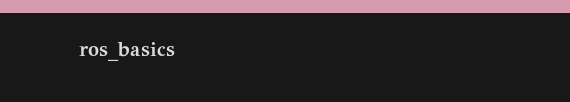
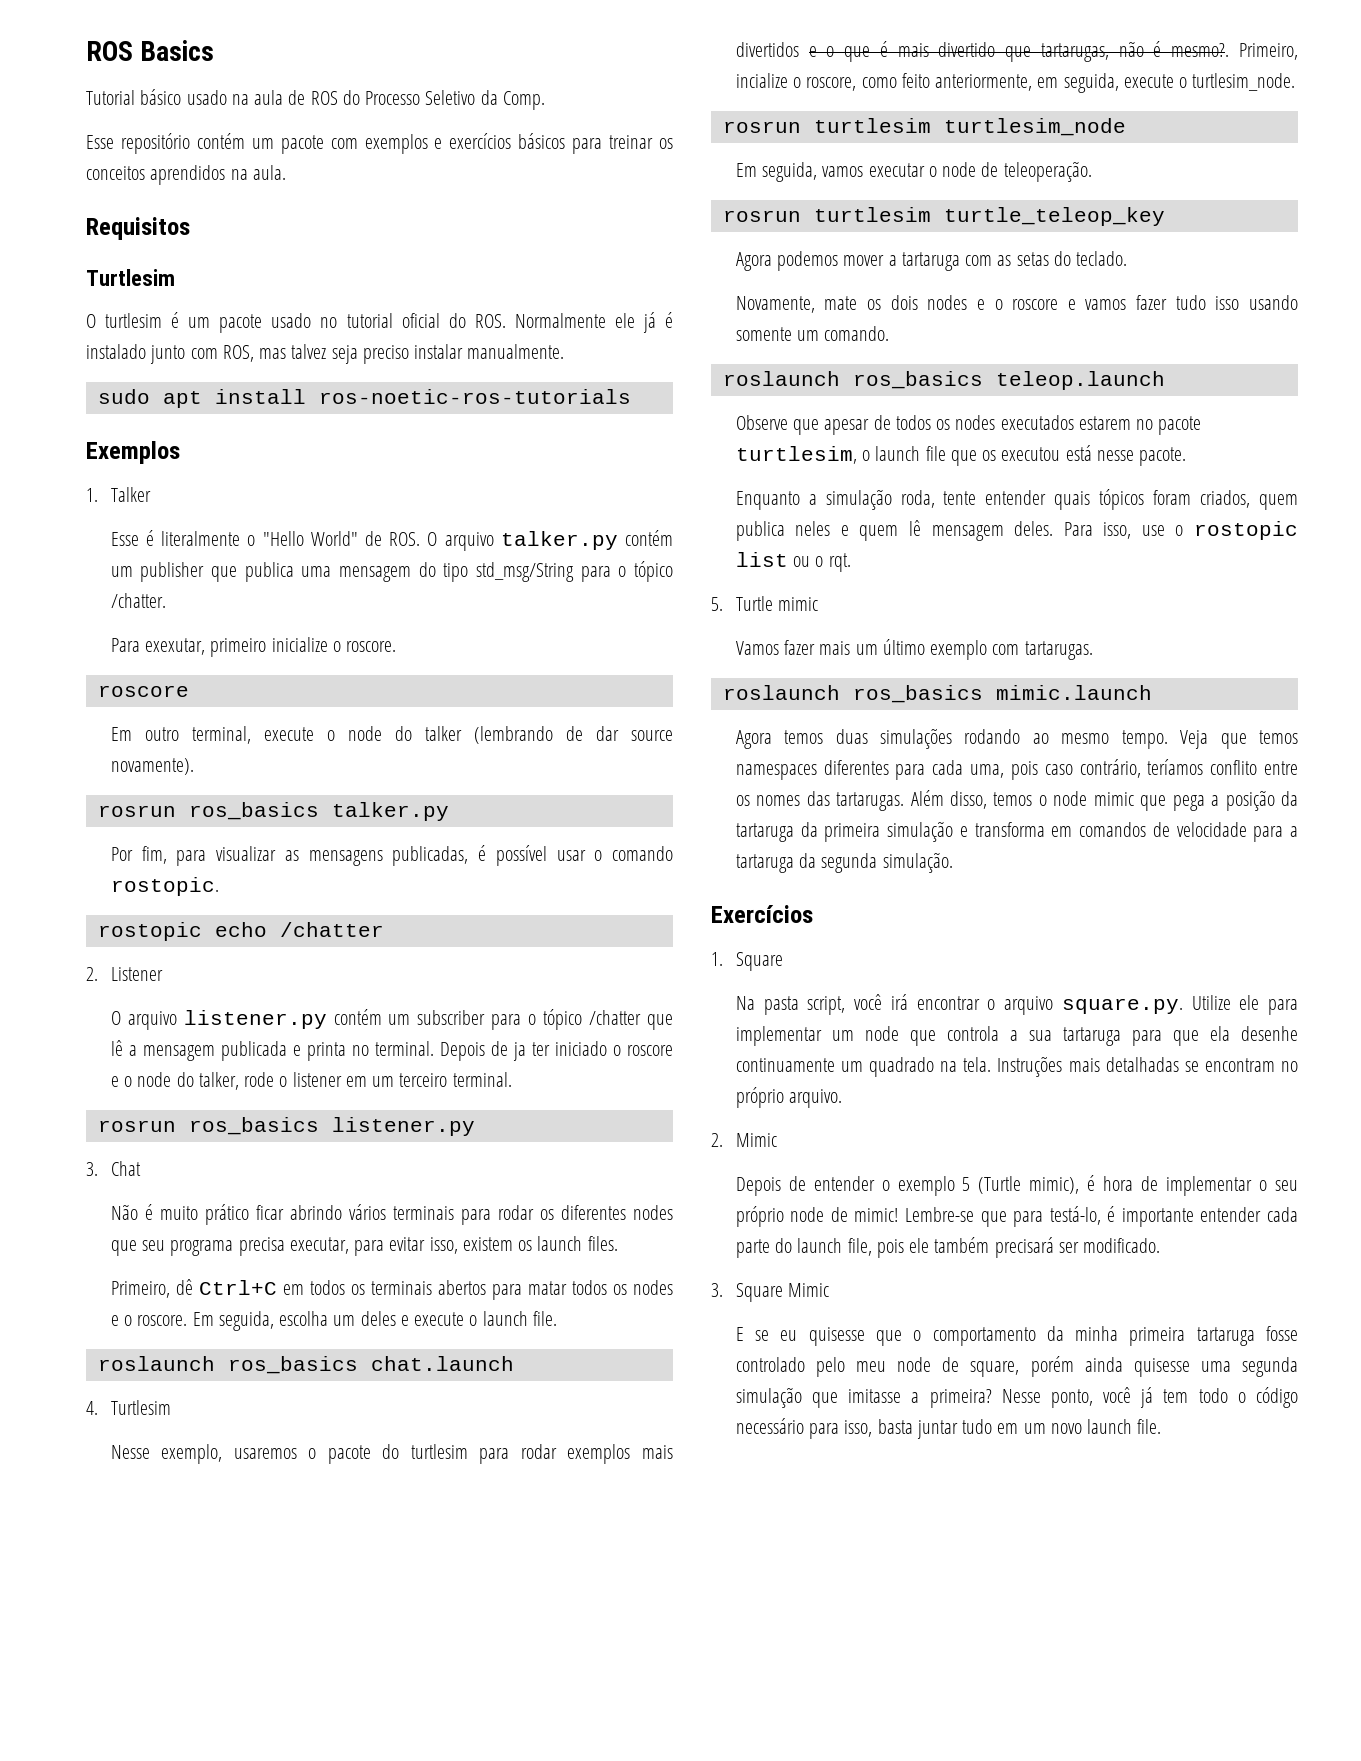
[79,42,175,61] ros_basics -> [86,40,215,61] [86,89,545,110] [86,133,673,154] [86,165,286,185] [86,217,190,240] [86,269,175,286] [86,312,673,333] [86,344,565,364] [97,389,631,408] [86,441,180,464] [86,487,151,502] [110,530,673,551] [110,561,674,582] [110,593,166,608] [110,637,397,657] [97,685,189,697] [110,726,673,744] [110,758,194,775] [97,802,449,821] [110,845,673,866] [110,877,219,896] [97,922,384,941] [86,967,163,981] [110,1009,673,1030] [110,1040,673,1061] [110,1072,512,1090] [97,1117,475,1136] [86,1161,141,1176] [110,1204,673,1225] [110,1236,618,1256] [110,1279,673,1300] [110,1311,557,1331] [97,1356,514,1374] [86,1400,171,1415] [110,1444,674,1464] [735,41,1298,62] [735,73,1296,93] [722,118,1126,136] [735,161,1092,182] [722,207,1165,226] [735,251,1128,271] [735,295,1298,313] [735,326,890,341] [722,371,1165,390] [735,415,1202,435] [735,445,1187,466] [735,489,1298,510] [735,520,1298,541] [735,552,851,572] [711,596,819,611] [735,639,1093,660] [722,685,1152,703] [735,728,1298,749] [735,759,1298,780] [735,790,1298,811] [735,821,1298,842] [735,852,953,873] [711,905,813,923] [711,952,783,971] [735,994,1298,1015] [735,1026,1298,1046] [735,1056,1298,1077] [735,1087,843,1108] [711,1133,777,1147] [735,1175,1298,1196] [735,1206,1298,1227] [735,1237,1161,1258] [711,1283,830,1302] [735,1326,1298,1346] [735,1356,1298,1377] [735,1387,1298,1408] [735,1418,1162,1439] ROS Basics // Tutorial básico usado na aula de ROS do Processo Seletivo da Comp. // Esse repositório contém um pacote com exemplos e exercícios básicos para treinar os conceitos aprendidos na aula. // Requisitos // Turtlesim // O turtlesim é um pacote usado no tutorial oficial do ROS. Normalmente ele já é instalado junto com ROS, mas talvez seja preciso instalar manualmente. // sudo apt install ros-noetic-ros-tutorials // Exemplos // 1. Talker // Esse é literalmente o "Hello World" de ROS. O arquivo talker.py contém um publisher que publica uma mensagem do tipo std_msg/String para o tópico /chatter. // Para exexutar, primeiro inicialize o roscore. // roscore // Em outro terminal, execute o node do talker (lembrando de dar source novamente). // rosrun ros_basics talker.py // Por fim, para visualizar as mensagens publicadas, é possível usar o comando rostopic. // rostopic echo /chatter // 2. Listener // O arquivo listener.py contém um subscriber para o tópico /chatter que lê a mensagem publicada e printa no terminal. Depois de ja ter iniciado o roscore e o node do talker, rode o listener em um terceiro terminal. // rosrun ros_basics listener.py // 3. Chat // Não é muito prático ficar abrindo vários terminais para rodar os diferentes nodes que seu programa precisa executar, para evitar isso, existem os launch files. // Primeiro, dê Ctrl+C em todos os terminais abertos para matar todos os nodes e o roscore. Em seguida, escolha um deles e execute o launch file. // roslaunch ros_basics chat.launch // 4. Turtlesim // Nesse exemplo, usaremos o pacote do turtlesim para rodar exemplos mais divertidos e o que é mais divertido que tartarugas, não é mesmo?. Primeiro, incialize o roscore, como feito anteriormente, em seguida, execute o turtlesim_node. // rosrun turtlesim turtlesim_node // Em seguida, vamos executar o node de teleoperação. // rosrun turtlesim turtle_teleop_key // Agora podemos mover a tartaruga com as setas do teclado. // Novamente, mate os dois nodes e o roscore e vamos fazer tudo isso usando somente um comando. // roslaunch ros_basics teleop.launch // Observe que apesar de todos os nodes executados estarem no pacote turtlesim, o launch file que os executou está nesse pacote. // Enquanto a simulação roda, tente entender quais tópicos foram criados, quem publica neles e quem lê mensagem deles. Para isso, use o rostopic list ou o rqt. // 5. Turtle mimic // Vamos fazer mais um último exemplo com tartarugas. // roslaunch ros_basics mimic.launch // Agora temos duas simulações rodando ao mesmo tempo. Veja que temos namespaces diferentes para cada uma, pois caso contrário, teríamos conflito entre os nomes das tartarugas. Além disso, temos o node mimic que pega a posição da tartaruga da primeira simulação e transforma em comandos de velocidade para a tartaruga da segunda simulação. // Exercícios // 1. Square // Na pasta script, você irá encontrar o arquivo square.py. Utilize ele para implementar um node que controla a sua tartaruga para que ela desenhe continuamente um quadrado na tela. Instruções mais detalhadas se encontram no próprio arquivo. // 2. Mimic // Depois de entender o exemplo 5 (Turtle mimic), é hora de implementar o seu próprio node de mimic! Lembre-se que para testá-lo, é importante entender cada parte do launch file, pois ele também precisará ser modificado. // 3. Square Mimic // E se eu quisesse que o comportamento da minha primeira tartaruga fosse controlado pelo meu node de square, porém ainda quisesse uma segunda simulação que imitasse a primeira? Nesse ponto, você já tem todo o código necessário para isso, basta juntar tudo em um novo launch file.

